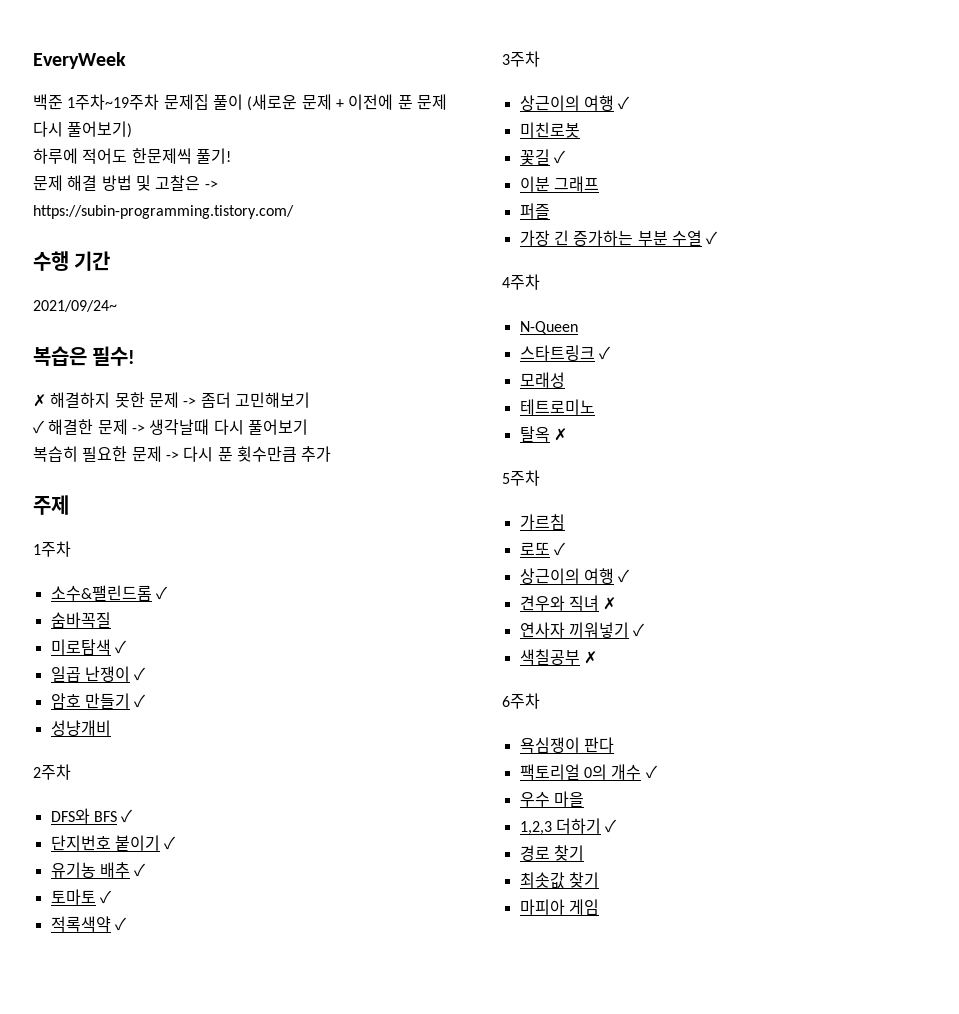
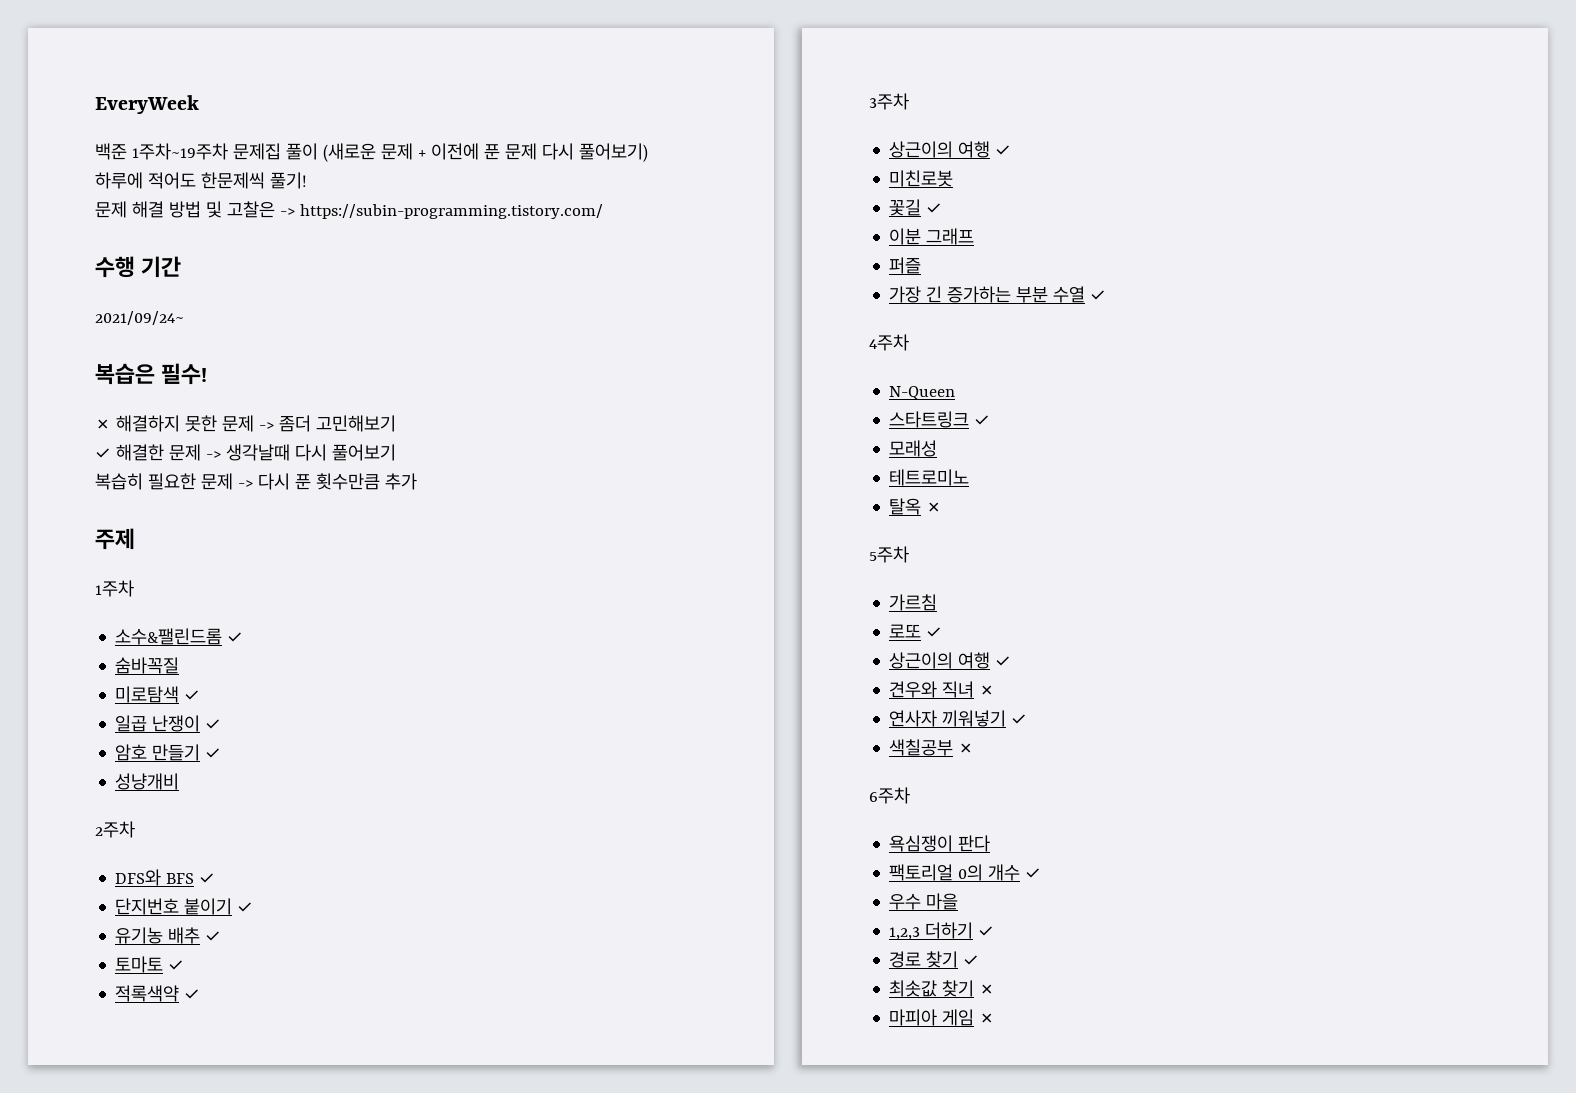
(584, 853) none -> [963,955,980,966] ✓
(599, 880) none -> [979,984,996,995] ✗
(599, 907) none -> [979,1013,996,1024] ✗

